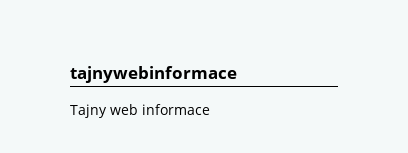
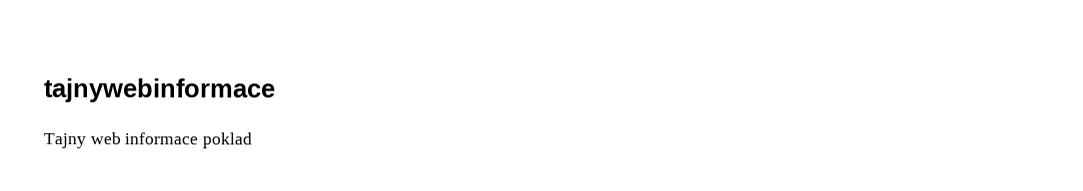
(210, 109) none -> [202,132,253,149] poklad

